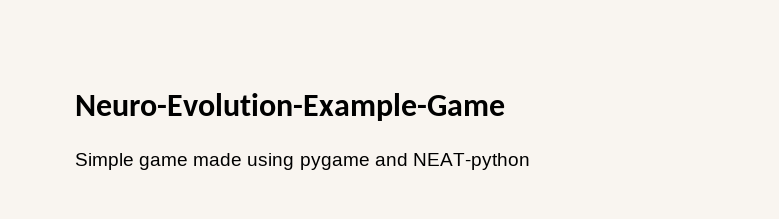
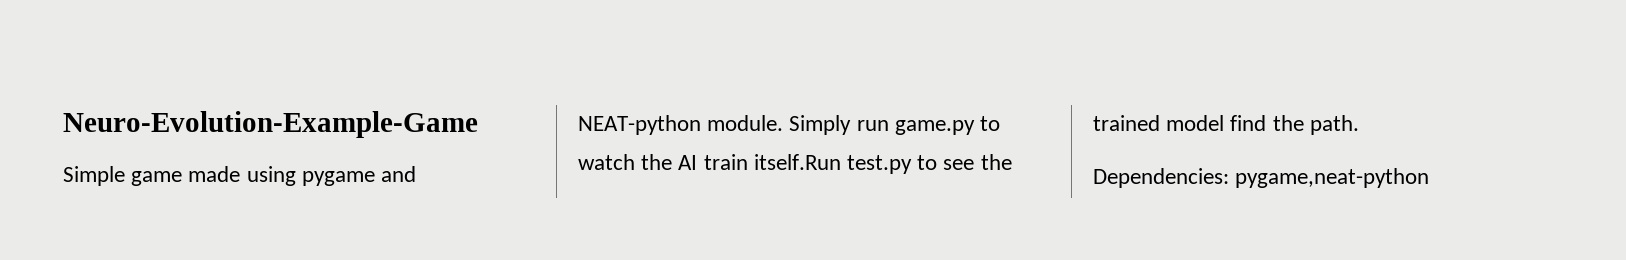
(530, 161) none -> [707,115,1001,135] [578,154,1012,174] [1093,115,1359,135] [1093,168,1430,188] module. Simply run game.py to watch the AI train itself.Run test.py to see the trained model find the path. // Dependencies: pygame,neat-python

